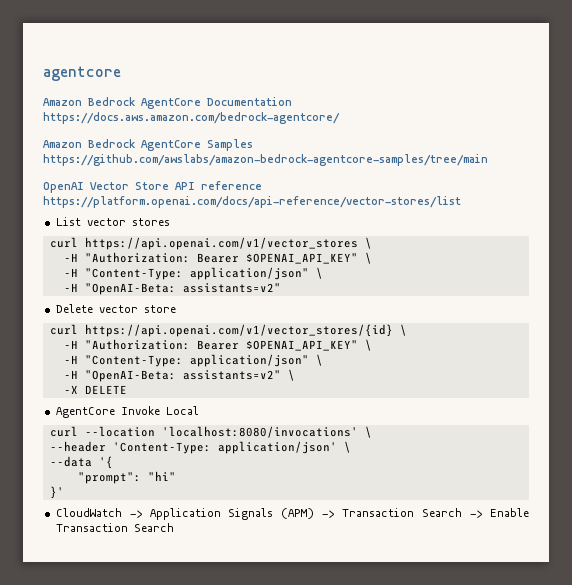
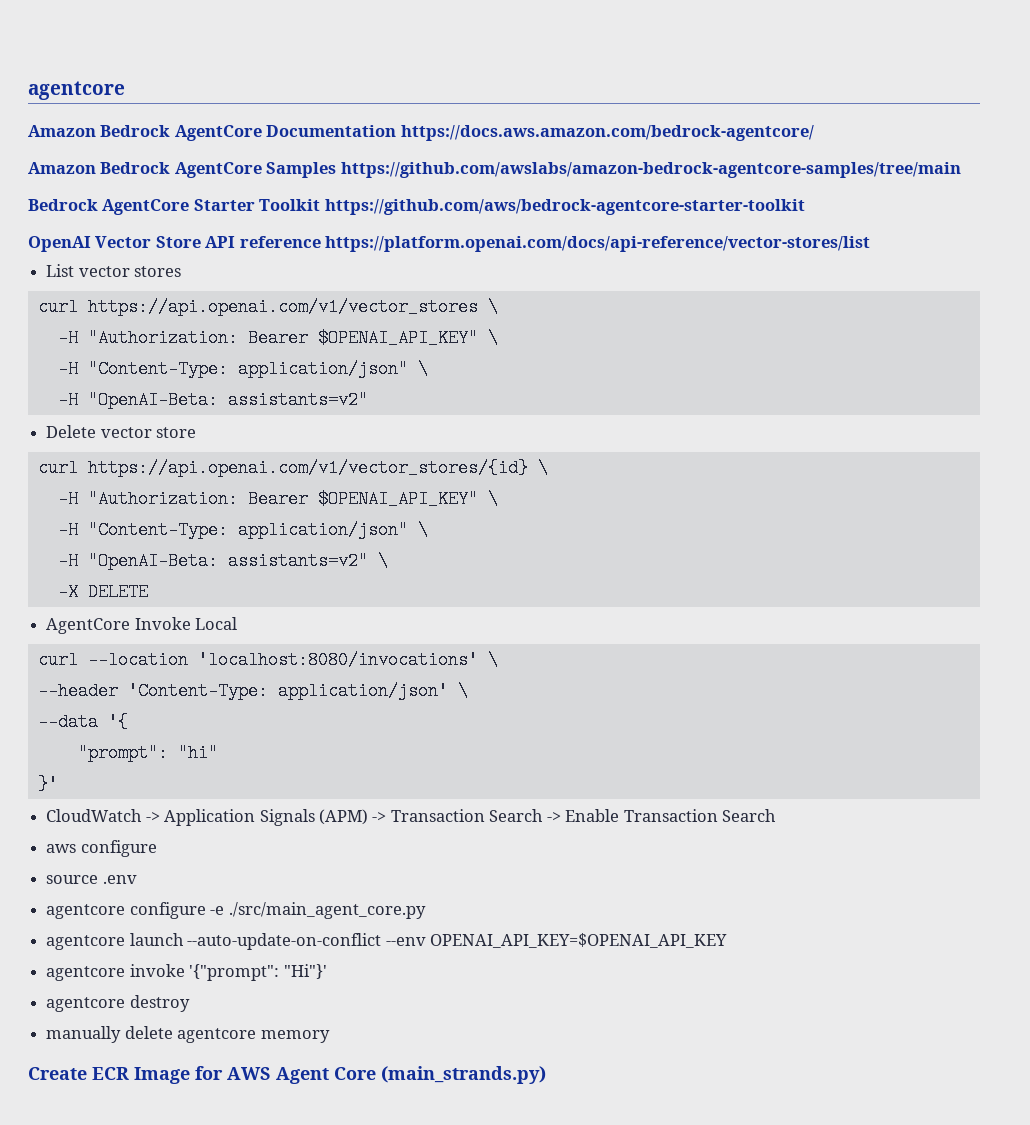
(488, 160) none -> [28,199,805,215] // Bedrock AgentCore Starter Toolkit https://github.com/aws/bedrock-agentcore-starter-toolkit
(174, 527) none -> [46,840,157,857] [46,875,137,884] [46,902,426,919] [46,933,727,950] [46,964,327,981] [46,995,190,1012] [46,1026,330,1043] [28,1066,546,1084] // aws configure // source .env // agentcore configure -e ./src/main_agent_core.py // agentcore launch --auto-update-on-conflict --env OPENAI_API_KEY=$OPENAI_API_KEY // agentcore invoke '{"prompt": "Hi"}' // agentcore destroy // manually delete agentcore memory // Create ECR Image for AWS Agent Core (main_strands.py)

